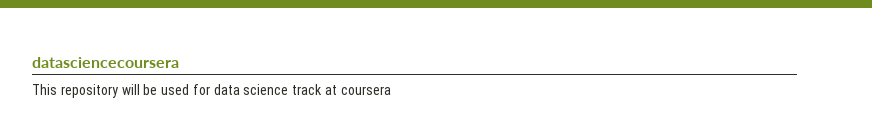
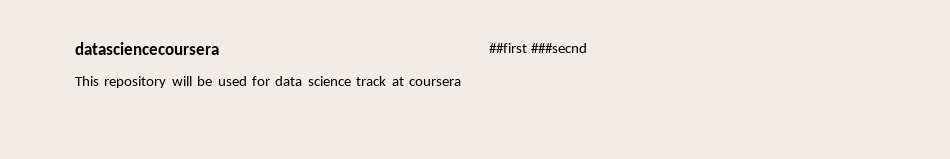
(391, 90) none -> [489,43,587,53] ##first ###secnd

